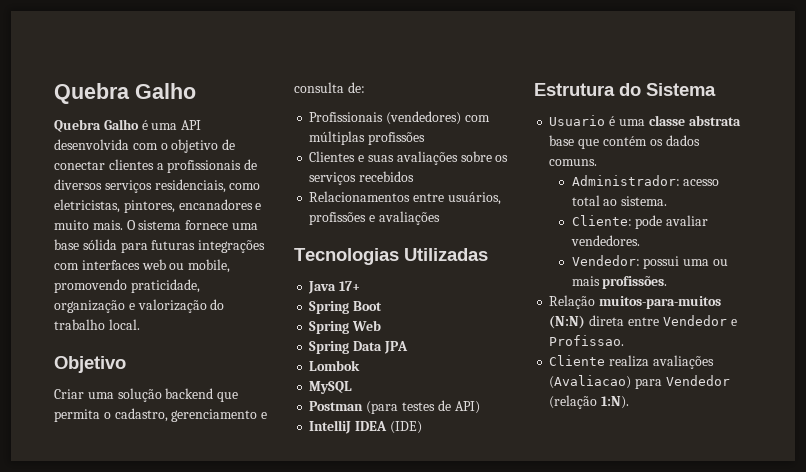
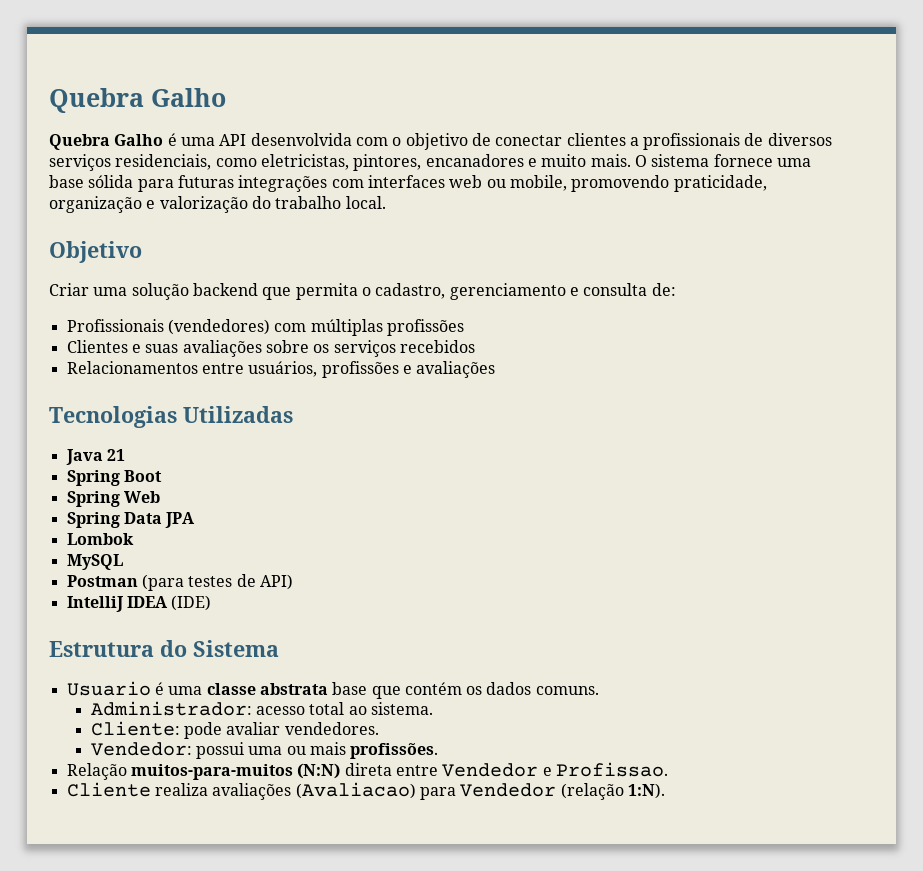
[339,281,361,291] 17+ -> [106,449,125,461] 21

